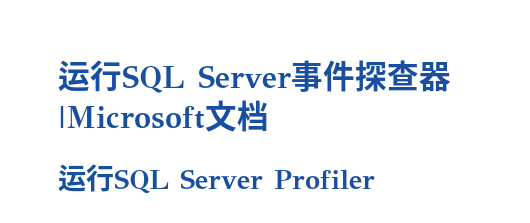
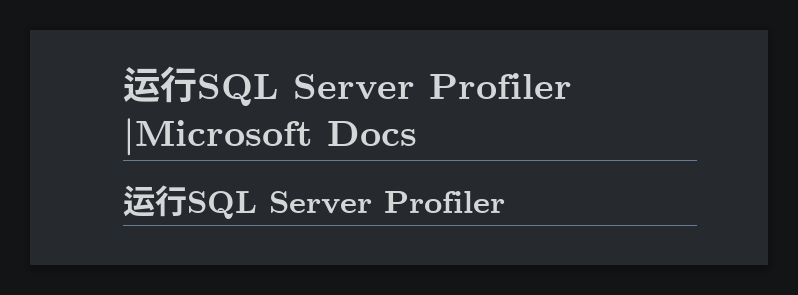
[58,60,451,93] [58,100,269,132] 运行SQL Server事件探查器|Microsoft文档 -> [123,66,572,106] [123,118,417,156] 运行SQL Server Profiler |Microsoft Docs

